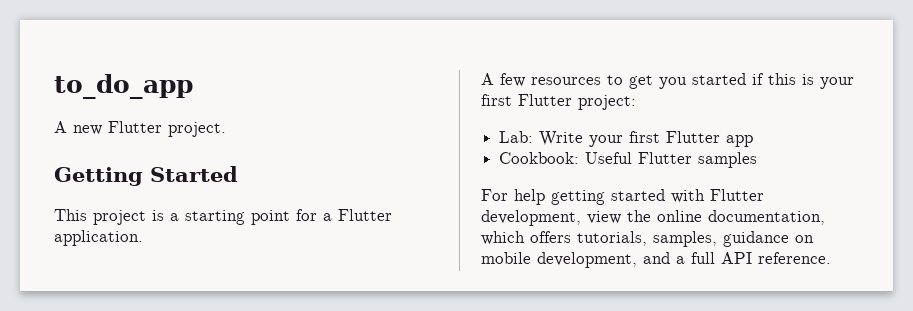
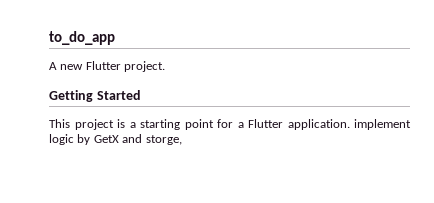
[481,73,854,89] [481,94,636,110] [499,131,754,147] [499,152,758,168] [481,189,764,205] [481,210,825,226] [481,231,814,247] [481,252,831,268] // A few resources to get you started if this is your first Flutter project: // Lab: Write your first Flutter app // Cookbook: Useful Flutter samples // For help getting started with Flutter development, view the online documentation, which offers tutorials, samples, guidance on mobile development, and a full API reference. -> [354,119,411,130] [49,134,182,145] implement logic by GetX and storge,

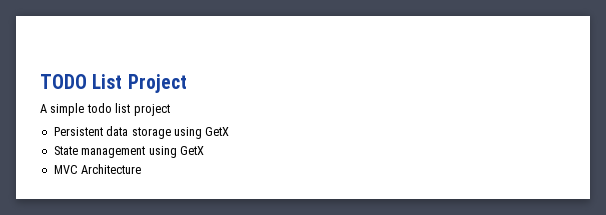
[49,31,115,45] [49,61,166,72] [49,90,141,102] [49,119,411,130] [49,134,182,145] to_do_app // A new Flutter project. // Getting Started // This project is a starting point for a Flutter application. implement logic by GetX and storge, -> [40,74,187,93] [40,103,170,116] [53,126,230,139] [53,146,204,158] [53,164,142,174] TODO List Project // A simple todo list project // Persistent data storage using GetX // State management using GetX // MVC Architecture

